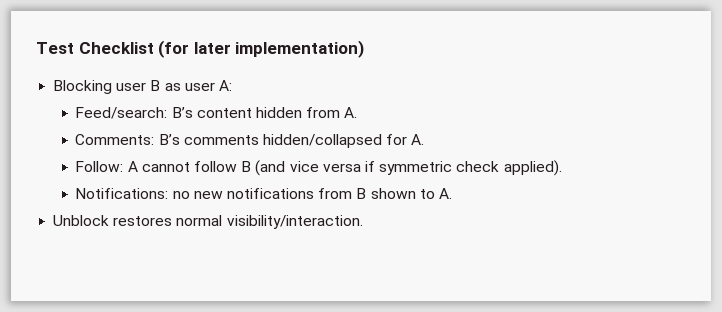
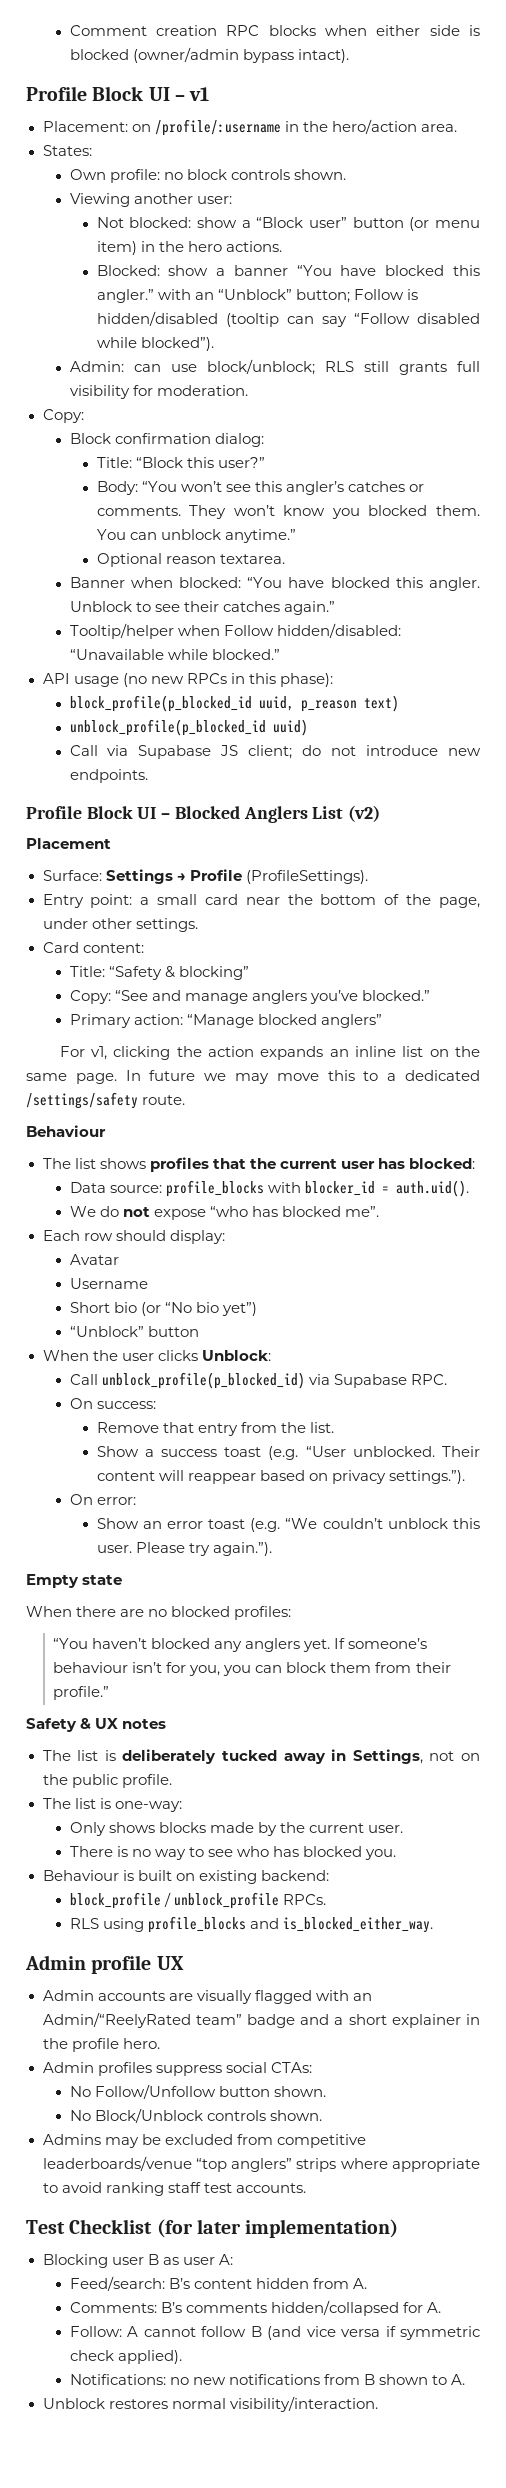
(36, 48) none -> [69,25,480,36] [69,47,349,63] [26,86,210,101] [42,119,457,136] [42,145,92,156] [69,169,346,183] [69,193,232,207] [96,217,481,231] [96,241,282,255] [96,265,481,276] [96,289,418,303] [96,311,480,327] [96,337,214,351] [69,359,480,375] [69,385,248,399] [42,409,84,423] [69,433,264,447] [96,457,265,468] [96,481,424,495] [96,505,480,519] [96,529,296,543] [96,553,285,567] [69,577,481,591] [69,601,335,615] [69,623,401,639] [69,649,280,660] [42,673,333,687] [69,695,399,712] [69,719,308,736] [69,745,481,759] [69,769,148,783] [26,805,381,823] [26,838,111,849] [42,869,368,884] [42,894,481,908] [42,918,198,932] [42,942,144,953] [69,966,249,980] [69,990,430,1004] [69,1014,382,1028] [59,1046,480,1060] [26,1070,481,1084] [26,1092,186,1109] [26,1125,106,1137] [42,1157,475,1172] [69,1180,469,1197] [69,1206,379,1220] [42,1230,225,1244] [69,1254,119,1265] [69,1278,148,1289] [69,1302,257,1316] [69,1326,199,1337] [42,1350,271,1361] [69,1372,447,1389] [69,1398,156,1409] [96,1422,334,1436] [96,1446,481,1460] [96,1470,465,1484] [69,1494,136,1505] [96,1518,481,1532] [96,1542,272,1556] [26,1574,123,1588] [26,1606,292,1620] [53,1638,428,1652] [53,1662,451,1676] [53,1686,110,1700] [26,1718,167,1732] [42,1749,480,1764] [42,1774,172,1788] [42,1798,182,1812] [69,1822,403,1836] [69,1846,396,1860] [42,1870,329,1884] [69,1892,326,1909] [69,1916,433,1933] [25,1955,184,1974] [42,1990,372,2004] [42,2012,481,2028] [42,2038,160,2052] [42,2062,312,2076] [69,2084,326,2099] [69,2108,322,2123] [42,2134,366,2148] [42,2156,481,2172] [42,2182,306,2196] Comment creation RPC blocks when either side is blocked (owner/admin bypass intact). // Profile Block UI – v1 // Placement: on /profile/:username in the hero/action area. // States: // Own profile: no block controls shown. // Viewing another user: // Not blocked: show a “Block user” button (or menu item) in the hero actions. // Blocked: show a banner “You have blocked this angler.” with an “Unblock” button; Follow is hidden/disabled (tooltip can say “Follow disabled while blocked”). // Admin: can use block/unblock; RLS still grants full visibility for moderation. // Copy: // Block confirmation dialog: // Title: “Block this user?” // Body: “You won’t see this angler’s catches or comments. They won’t know you blocked them. You can unblock anytime.” // Optional reason textarea. // Banner when blocked: “You have blocked this angler. Unblock to see their catches again.” // Tooltip/helper when Follow hidden/disabled: “Unavailable while blocked.” // API usage (no new RPCs in this phase): // block_profile(p_blocked_id uuid, p_reason text) // unblock_profile(p_blocked_id uuid) // Call via Supabase JS client; do not introduce new endpoints. // Profile Block UI – Blocked Anglers List (v2) // Placement // Surface: Settings → Profile (ProfileSettings). // Entry point: a small card near the bottom of the page, under other settings. // Card content: // Title: “Safety & blocking” // Copy: “See and manage anglers you’ve blocked.” // Primary action: “Manage blocked anglers” // For v1, clicking the action expands an inline list on the same page. In future we may move this to a dedicated /settings/safety route. // Behaviour // The list shows profiles that the current user has blocked: // Data source: profile_blocks with blocker_id = auth.uid(). // We do not expose “who has blocked me”. // Each row should display: // Avatar // Username // Short bio (or “No bio yet”) // “Unblock” button // When the user clicks Unblock: // Call unblock_profile(p_blocked_id) via Supabase RPC. // On success: // Remove that entry from the list. // Show a success toast (e.g. “User unblocked. Their content will reappear based on privacy settings.”). // On error: // Show an error toast (e.g. “We couldn’t unblock this user. Please try again.”). // Empty state // When there are no blocked profiles: // “You haven’t blocked any anglers yet. If someone’s behaviour isn’t for you, you can block them from their profile.” // Safety & UX notes // The list is deliberately tucked away in Settings, not on the public profile. // The list is one-way: // Only shows blocks made by the current user. // There is no way to see who has blocked you. // Behaviour is built on existing backend: // block_profile / unblock_profile RPCs. // RLS using profile_blocks and is_blocked_either_way. // Admin profile UX // Admin accounts are visually flagged with an Admin/“ReelyRated team” badge and a short explainer in the profile hero. // Admin profiles suppress social CTAs: // No Follow/Unfollow button shown. // No Block/Unblock controls shown. // Admins may be excluded from competitive leaderboards/venue “top anglers” strips where appropriate to avoid ranking staff test accounts. //

